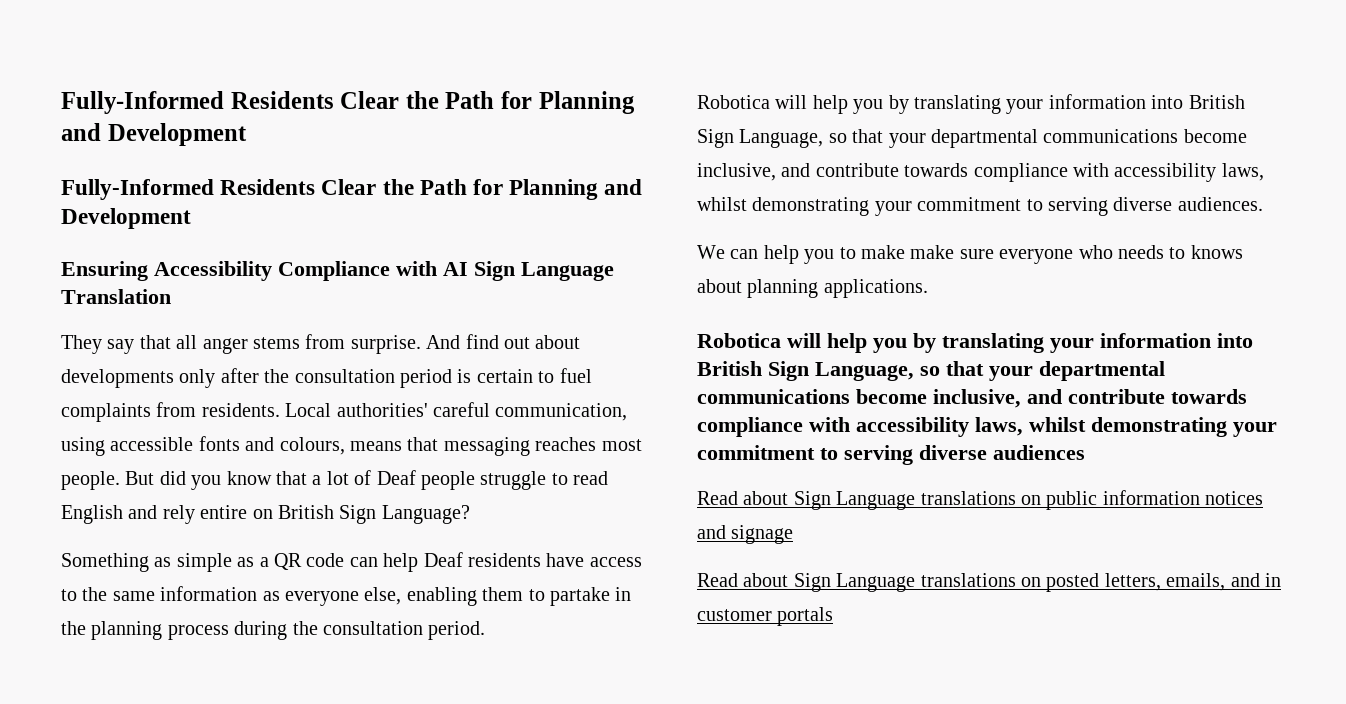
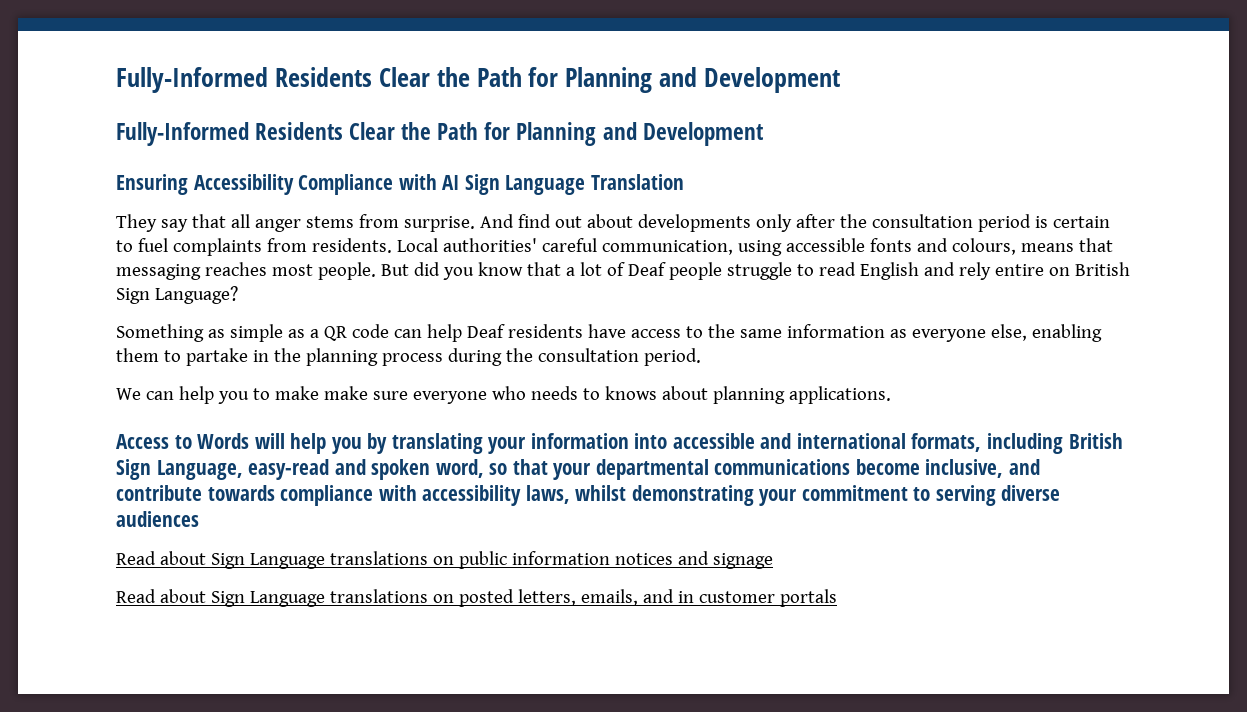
[697,94,1245,114] [697,129,1247,148] [697,163,1264,182] [697,197,1263,216] // Robotica will help you by translating your information into British Sign Language, so that your departmental communications become inclusive, and contribute towards compliance with accessibility laws, whilst demonstrating your commitment to serving diverse audiences. -> (701, 357) none
[697,333,1253,353] [697,361,914,381] Robotica will help you by translating your information into British Sign Language, -> [116,433,1123,454] [116,459,484,480] Access to Words will help you by translating your information into accessible and international formats, including British Sign Language, easy-read and spoken word,

